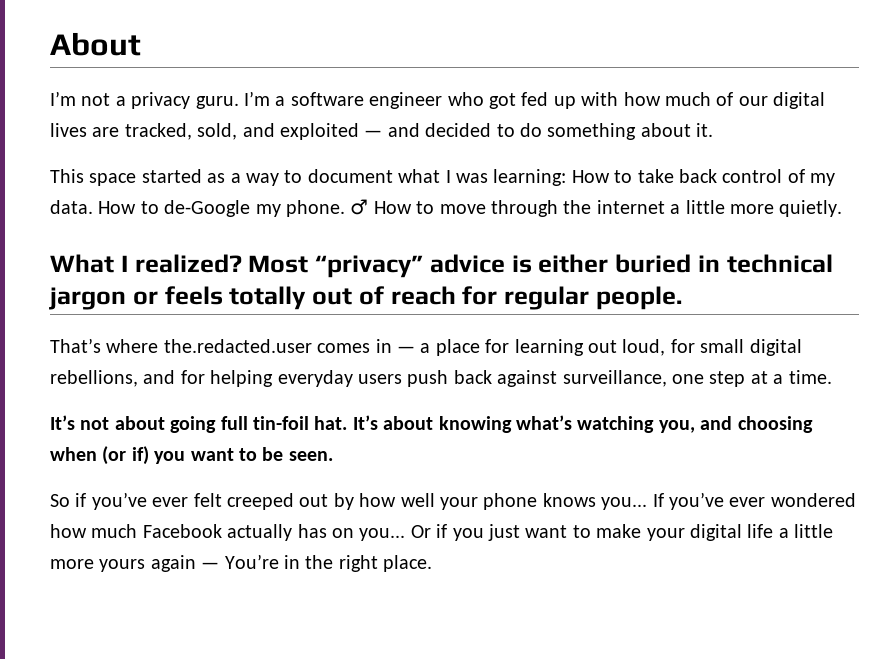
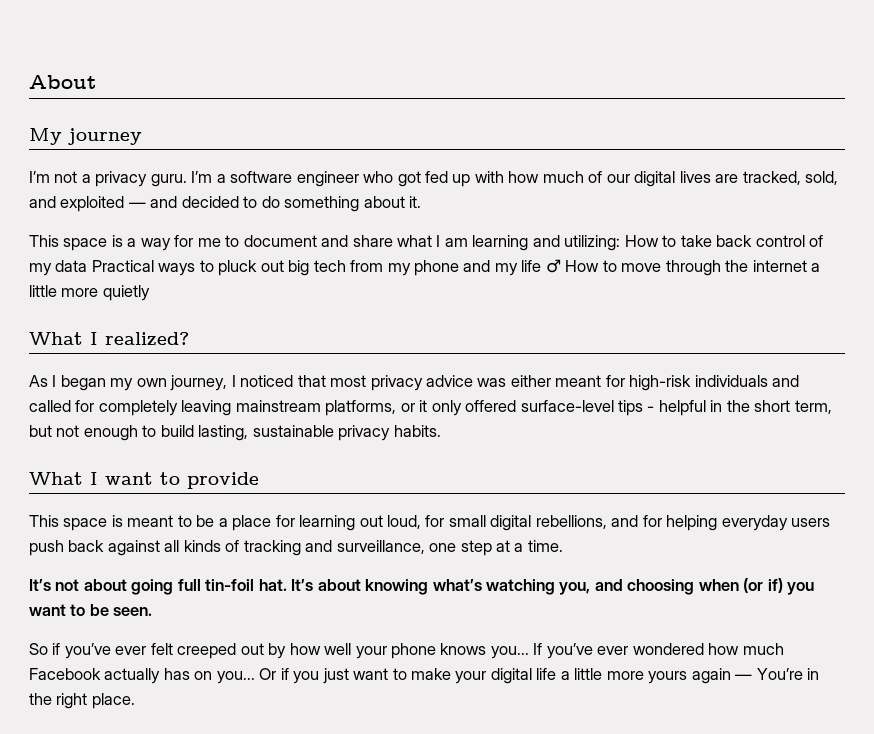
(141, 44) none -> [29,128,142,145] // My journey
[141,169,567,186] started as a way to document what I was learning: -> [111,235,621,251] is a way for me to document and share what I am learning and utilizing:
[50,200,345,217] data. How to de-Google my phone. -> [55,260,542,276] data Practical ways to pluck out big tech from my phone and my life
[779,200,843,217] quietly. -> [102,285,150,301] quietly
[248,254,833,278] [49,286,682,310] [50,338,415,353] Most “privacy” advice is either buried in technical jargon or feels totally out of reach for regular people. // That’s where the.redacted.user comes in — -> [29,375,800,391] [29,400,832,416] [29,425,441,441] [29,472,259,489] [29,515,215,531] // As I began my own journey, I noticed that most privacy advice was either meant for high-risk individuals and called for completely leaving mainstream platforms, or it only offered surface-level tips - helpful in the short term, but not enough to build lasting, sustainable privacy habits. // What I want to provide // This space is meant to be
(558, 378) none -> [164,540,333,556] all kinds of tracking and

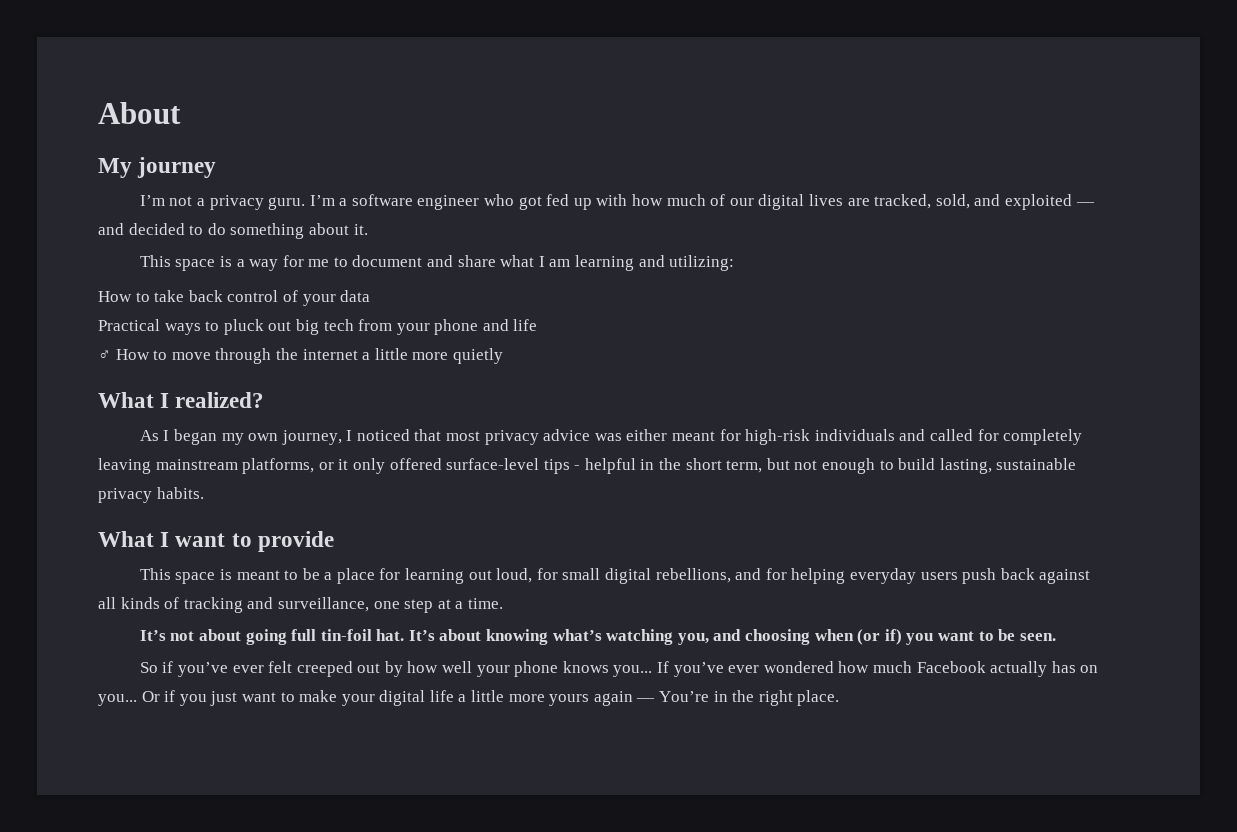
(621, 243) none -> (735, 263) //
[29,263,52,276] my -> [302,294,336,306] your
(88, 266) none -> (371, 296) //
[387,263,411,276] my -> [396,323,430,335] your
[494,260,542,276] my life -> [513,319,538,331] life //

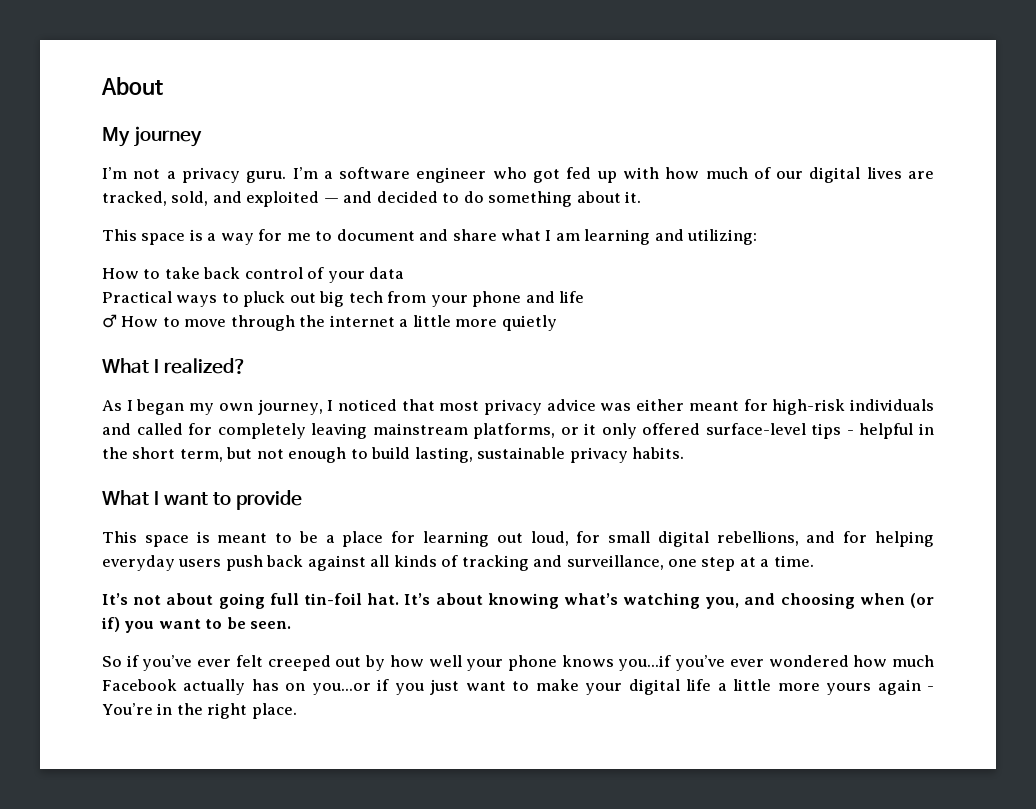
[613,661,670,677] you... If -> [618,655,672,671] you...if
[98,691,160,706] you... Or -> [311,683,371,695] you...or
[636,698,656,702] — -> [927,686,935,691] -

